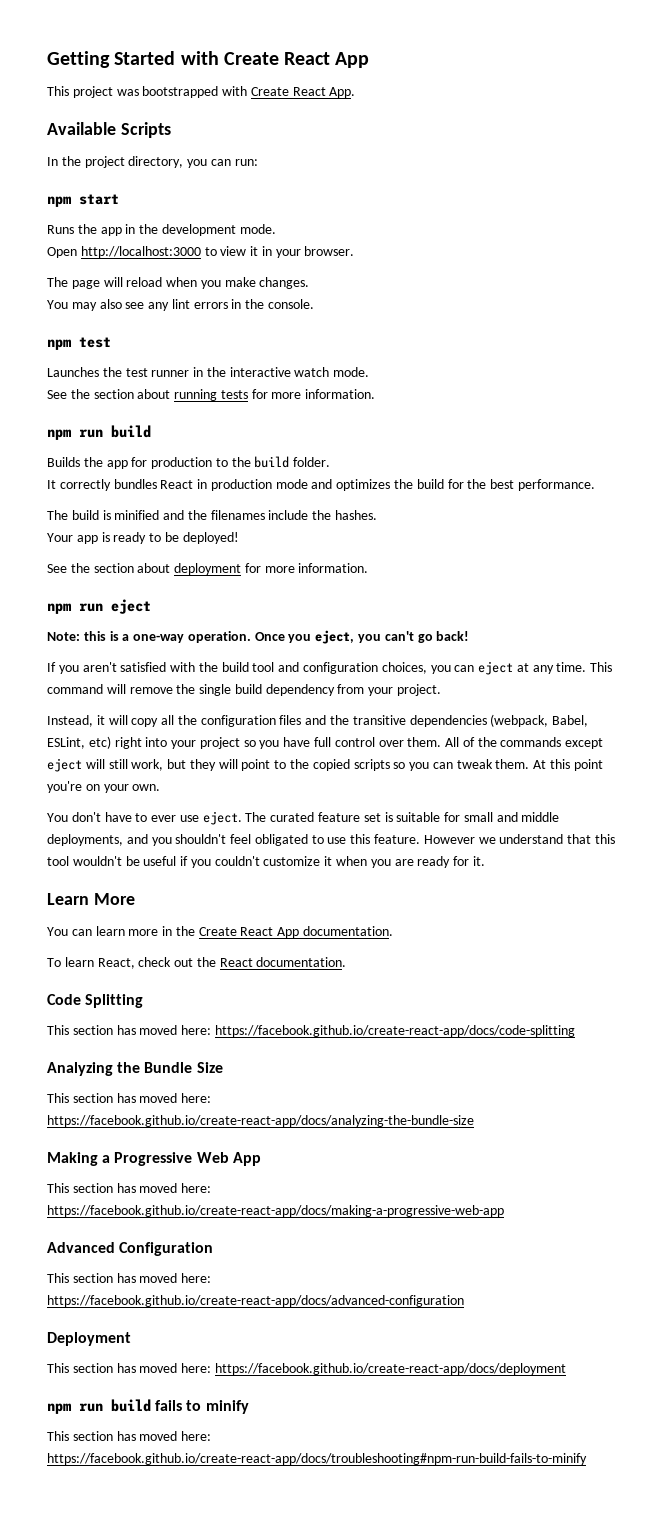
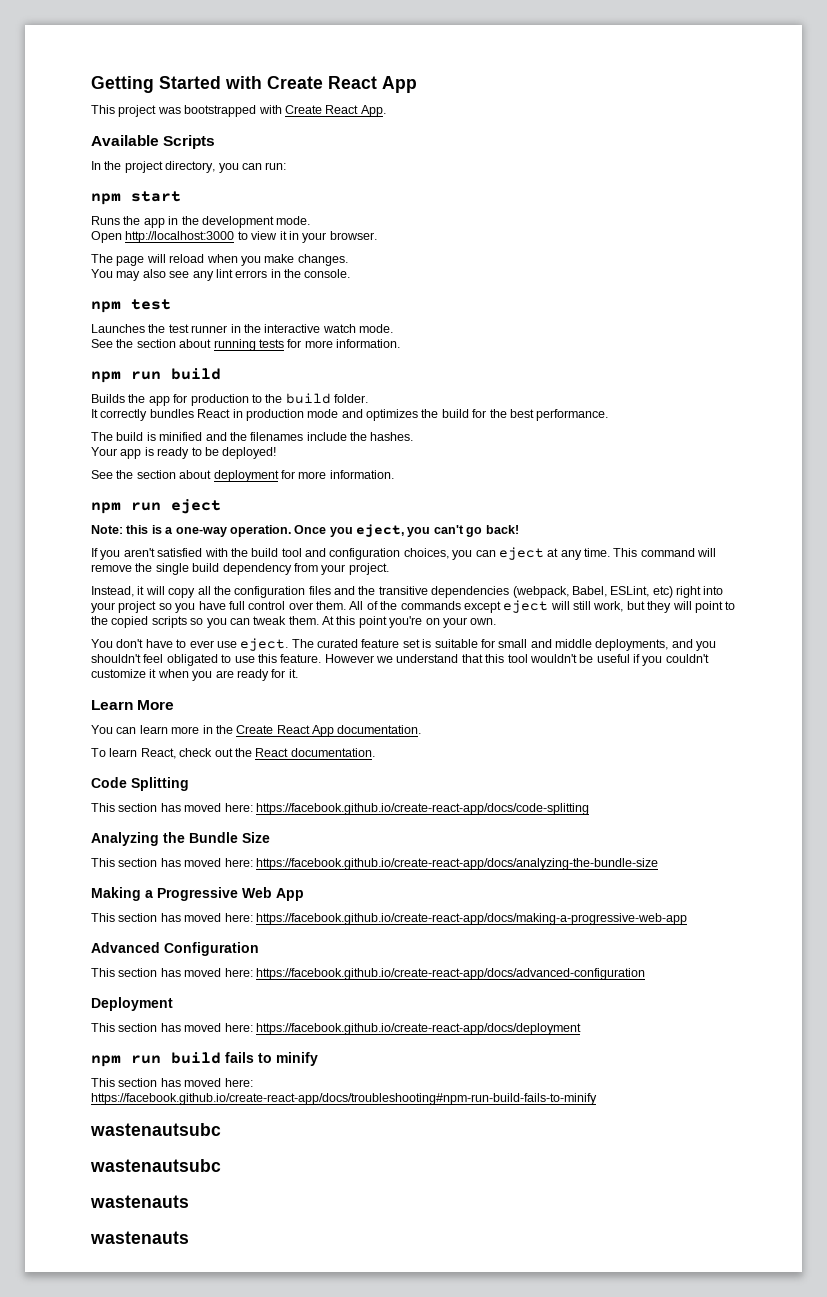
(587, 1459) none -> [90,1123,221,1136] [90,1159,221,1172] [90,1195,189,1208] [90,1231,189,1244] // wastenautsubc // wastenautsubc // wastenauts // wastenauts

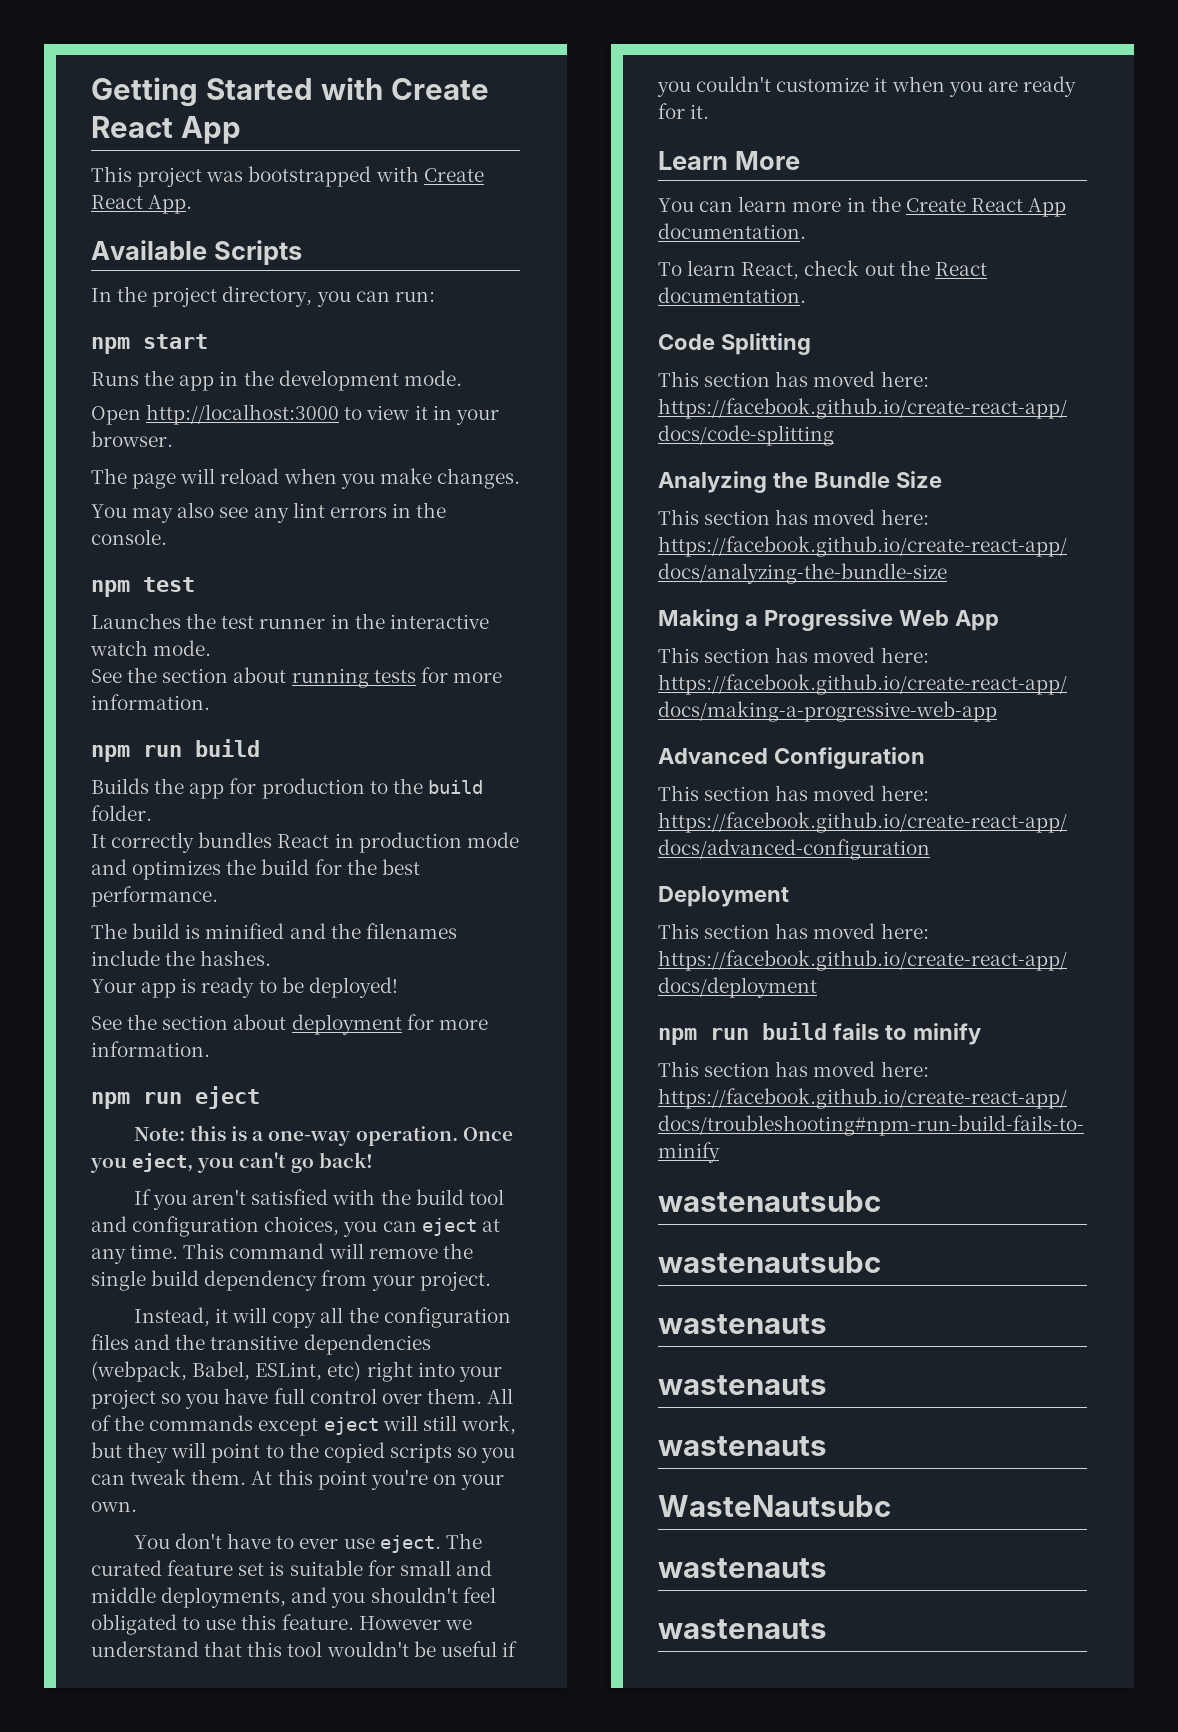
(189, 1237) none -> [658,1436,827,1456] [658,1495,891,1517] [658,1558,827,1578] [658,1619,827,1639] // wastenauts // WasteNautsubc // wastenauts // wastenauts

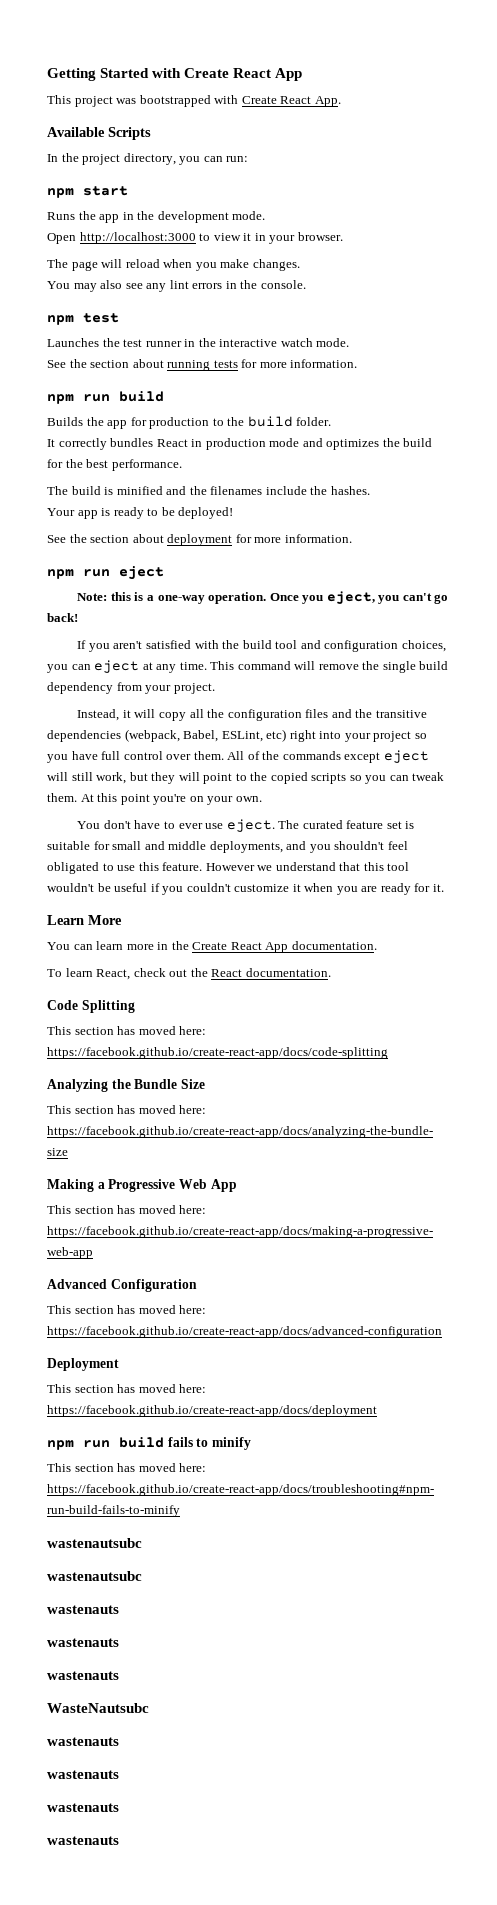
(827, 1629) none -> [47,1803,119,1812] [47,1836,119,1845] // wastenauts // wastenauts

